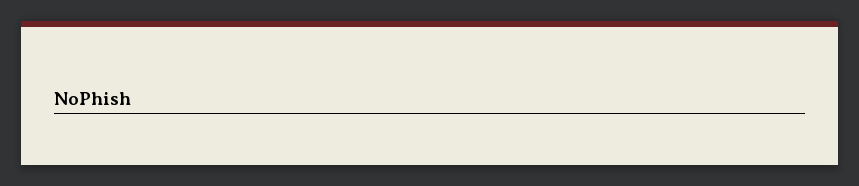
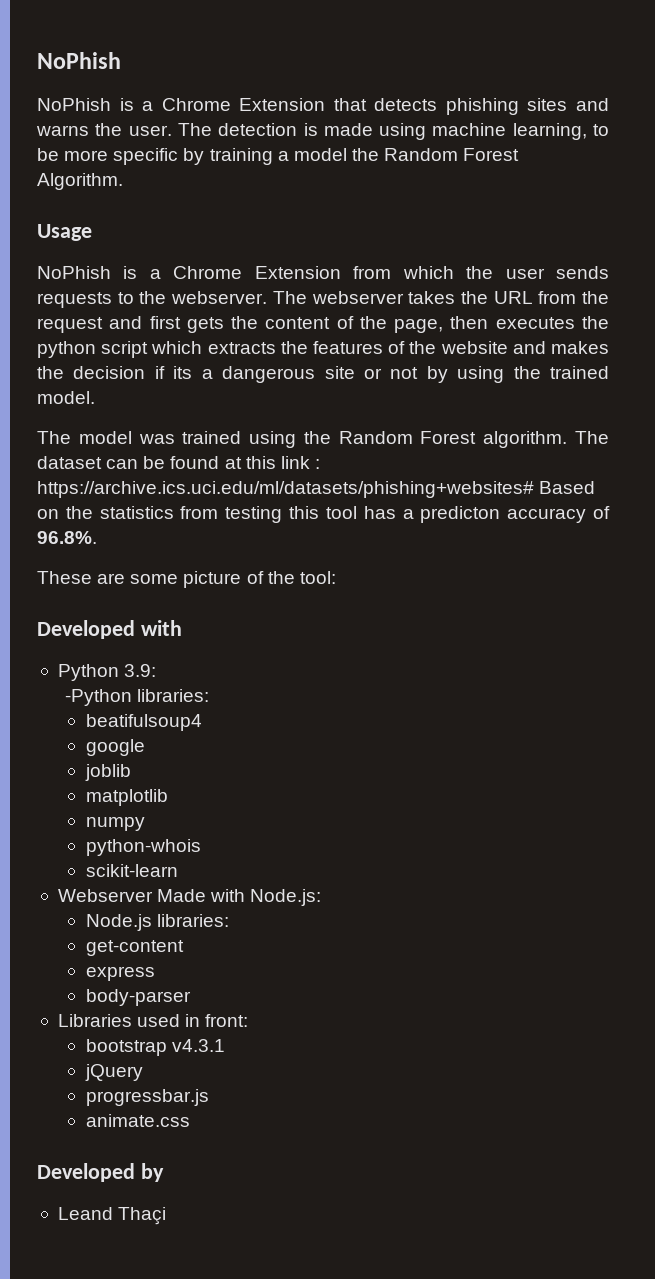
[54,92,131,105] NoPhish -> [37,52,121,69] [37,98,609,115] [36,123,609,140] [37,148,520,165] [37,173,123,190] [37,224,92,241] [37,266,609,279] [37,291,609,308] [37,316,609,333] [37,341,609,358] [37,366,609,383] [37,391,95,404] [37,431,609,448] [37,456,320,469] [37,481,596,498] [37,506,610,523] [37,531,97,544] [37,571,336,588] [37,620,182,639] [57,664,157,681] [64,689,209,706] [85,714,202,731] [85,739,145,756] [84,764,131,781] [85,789,168,806] [85,817,145,831] [85,839,201,856] [85,864,178,877] [57,889,322,906] [85,914,229,931] [85,940,184,956] [85,966,155,981] [85,989,191,1006] [57,1014,249,1027] [85,1039,225,1056] [84,1064,143,1081] [85,1089,209,1106] [85,1114,190,1127] [37,1163,164,1182] [57,1207,167,1225] NoPhish // NoPhish is a Chrome Extension that detects phishing sites and warns the user. The detection is made using machine learning, to be more specific by training a model the Random Forest Algorithm. // Usage // NoPhish is a Chrome Extension from which the user sends requests to the webserver. The webserver takes the URL from the request and first gets the content of the page, then executes the python script which extracts the features of the website and makes the decision if its a dangerous site or not by using the trained model. // The model was trained using the Random Forest algorithm. The dataset can be found at this link : https://archive.ics.uci.edu/ml/datasets/phishing+websites# Based on the statistics from testing this tool has a predicton accuracy of 96.8%. // These are some picture of the tool: // Developed with // Python 3.9: // -Python libraries: // beatifulsoup4 // google // joblib // matplotlib // numpy // python-whois // scikit-learn // Webserver Made with Node.js: // Node.js libraries: // get-content // express // body-parser // Libraries used in front: // bootstrap v4.3.1 // jQuery // progressbar.js // animate.css // Developed by // Leand Thaçi

